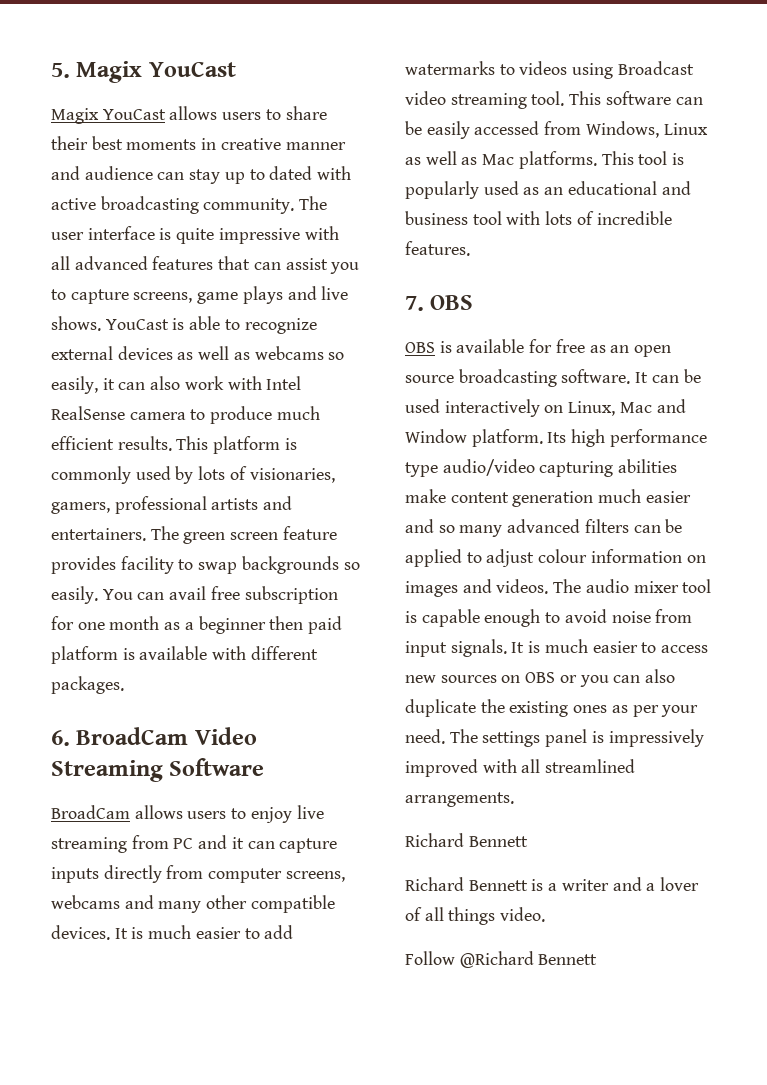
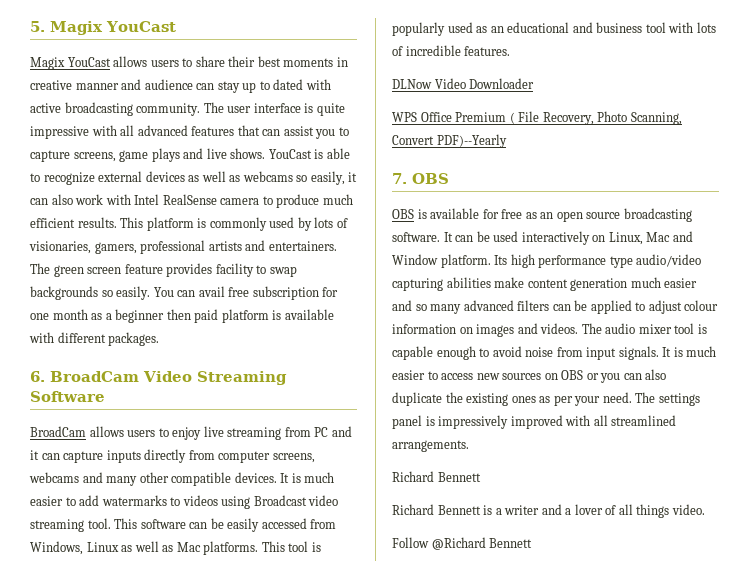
(470, 248) none -> [392,78,535,89] [392,111,682,125] [392,134,507,148] // DLNow Video Downloader // WPS Office Premium ( File Recovery, Photo Scanning, Convert PDF)--Yearly

